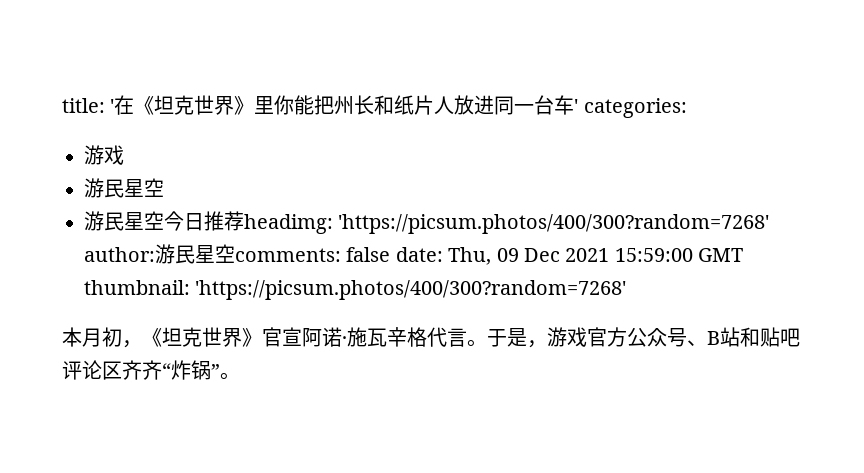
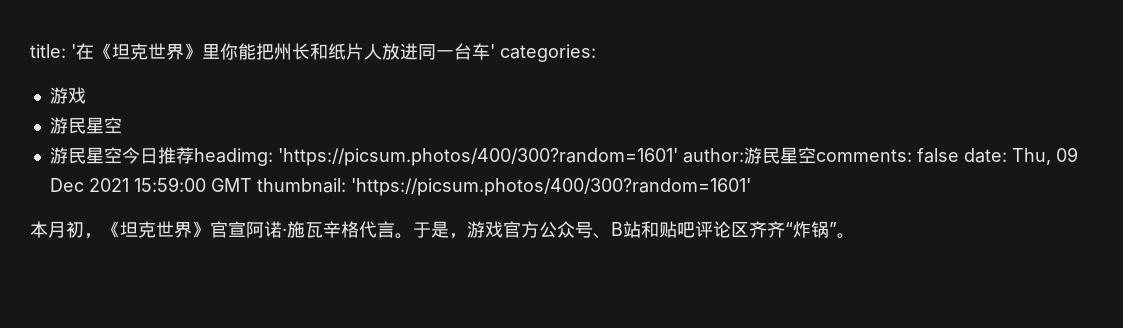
[338,214,770,234] 'https://picsum.photos/400/300?random=7268' -> [277,148,678,166] 'https://picsum.photos/400/300?random=1601'
[195,280,627,300] 'https://picsum.photos/400/300?random=7268' -> [350,178,751,196] 'https://picsum.photos/400/300?random=1601'

